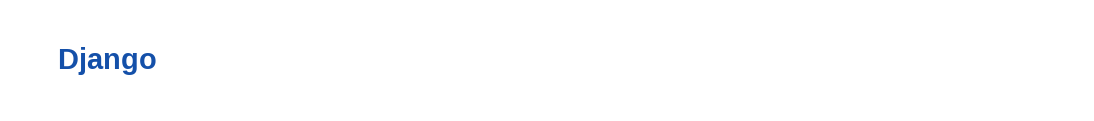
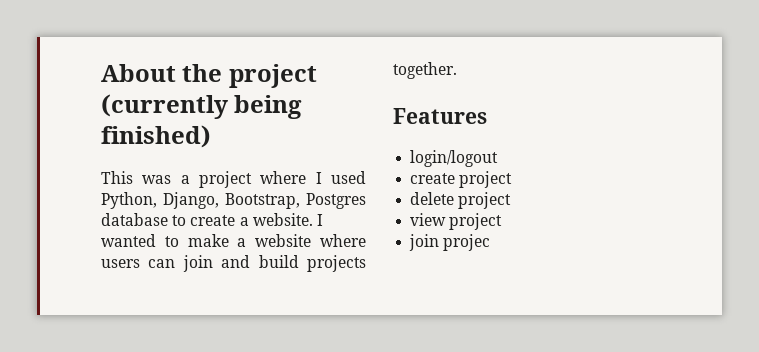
[58,47,157,75] Django -> [101,64,317,88] [101,94,303,119] [101,125,211,148] [101,171,366,188] [101,192,366,209] [101,213,323,226] [101,234,366,247] [101,255,366,272] [393,62,457,79] [393,108,487,124] [410,150,499,167] [410,171,513,188] [410,192,512,209] [410,213,503,230] [409,234,491,251] About the project (currently being finished) // This was a project where I used Python, Django, Bootstrap, Postgres database to create a website. I wanted to make a website where users can join and build projects together. // Features // login/logout // create project // delete project // view project // join projec

